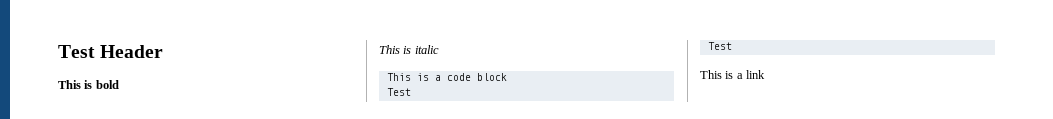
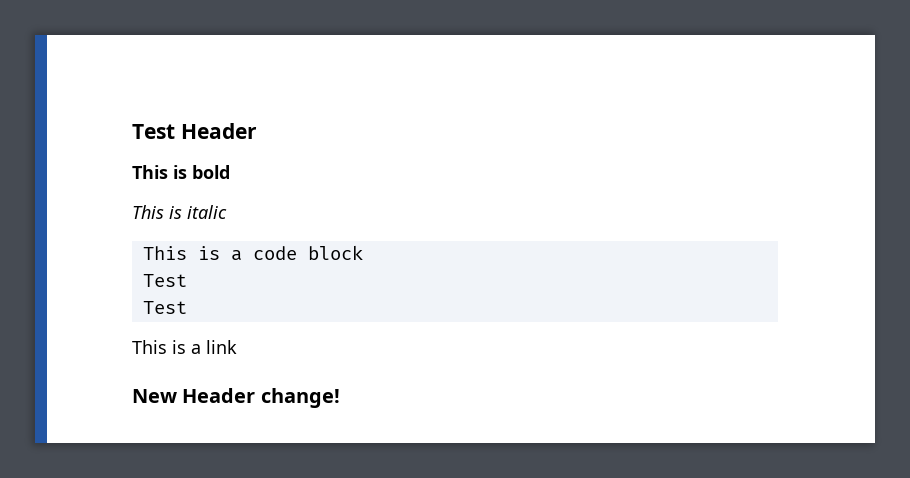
(766, 74) none -> [132,388,340,408] // New Header change!

